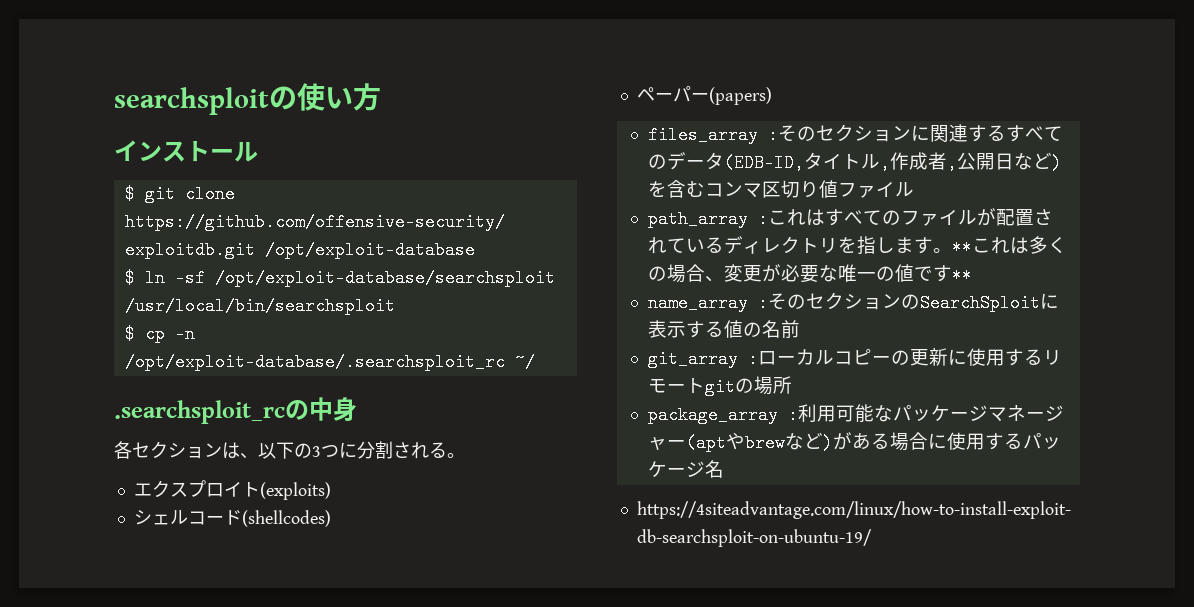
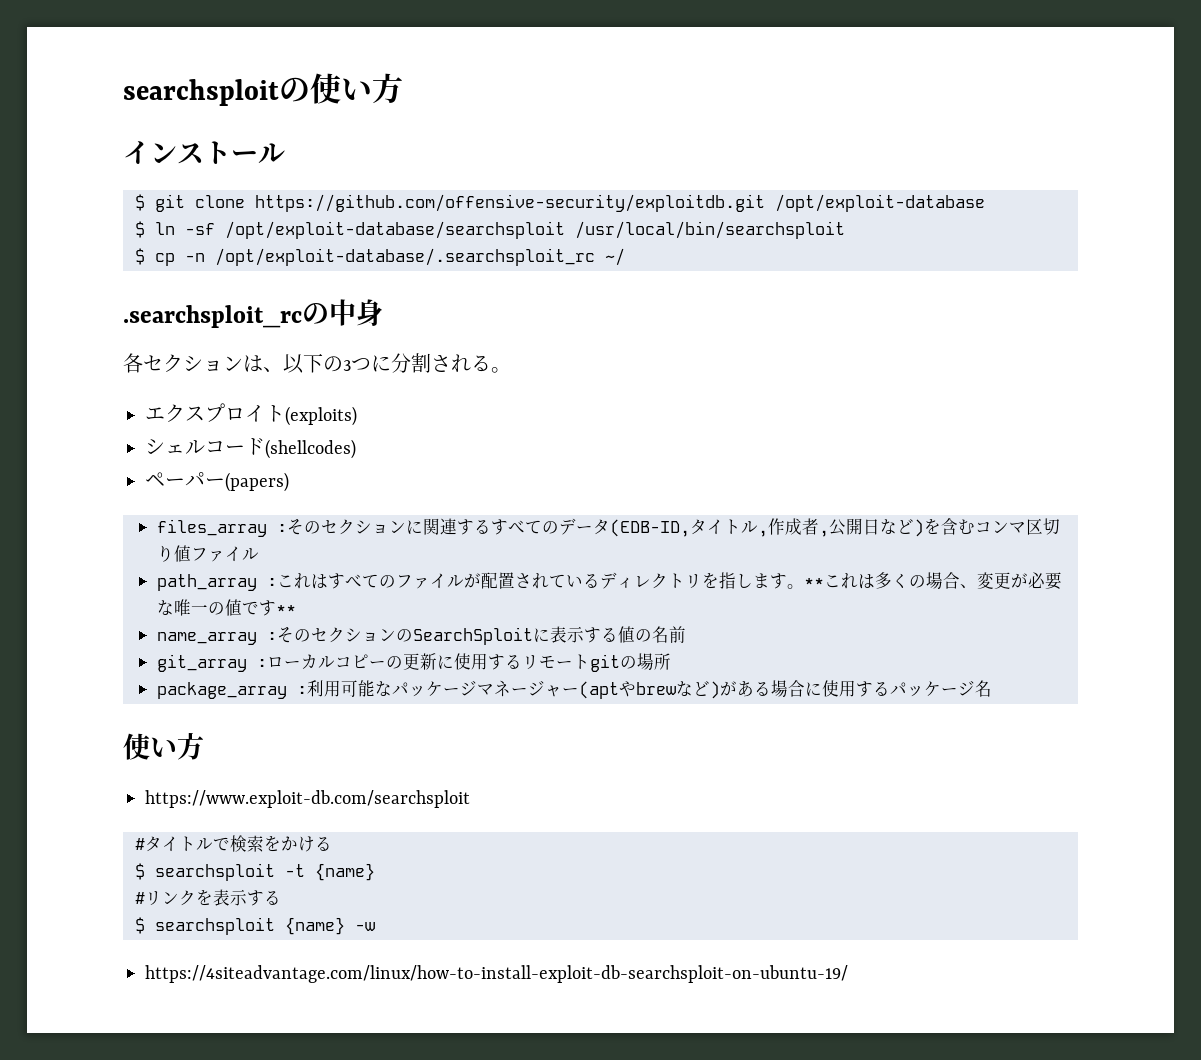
(724, 469) none -> [123,732,204,760] [145,790,470,808] [135,835,332,852] [135,863,375,881] [135,889,281,906] [135,917,375,935] // 使い方 // https://www.exploit-db.com/searchsploit // #タイトルで検索をかける // $ searchsploit -t {name} // #リンクを表示する // $ searchsploit {name} -w

